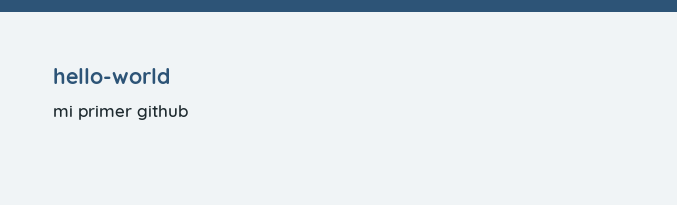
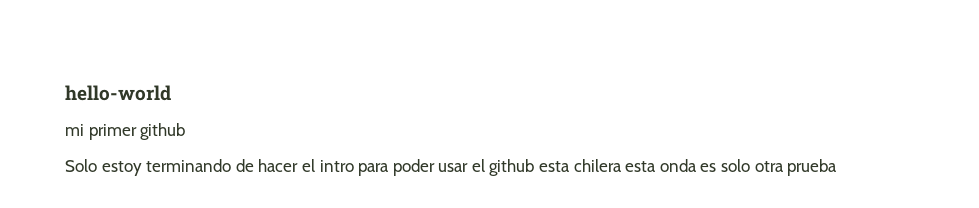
(188, 112) none -> [65,159,838,176] // Solo estoy terminando de hacer el intro para poder usar el github esta chilera esta onda es solo otra prueba

